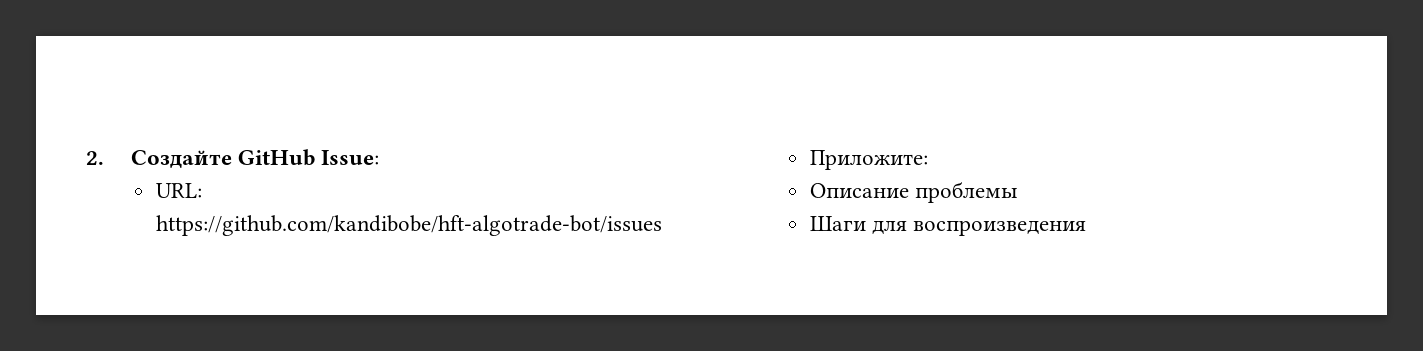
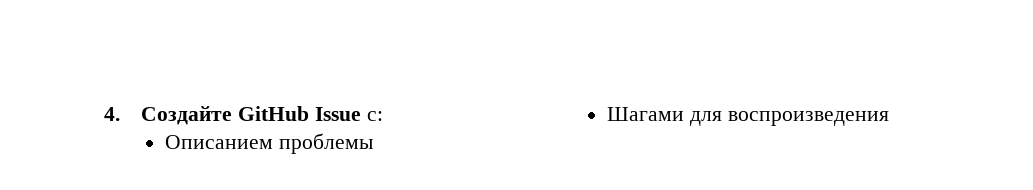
[86,151,104,165] 2. -> [104,107,120,121] 4.
[321,150,380,165] [155,183,202,198] [155,215,662,236] [809,150,928,170] [809,183,909,198] Issue: // URL: https://github.com/kandibobe/hft-algotrade-bot/issues // Приложите: // Описание -> [315,107,383,121] [165,135,274,149] Issue с: // Описанием
[809,216,866,232] Шаги -> [607,107,685,121] Шагами

